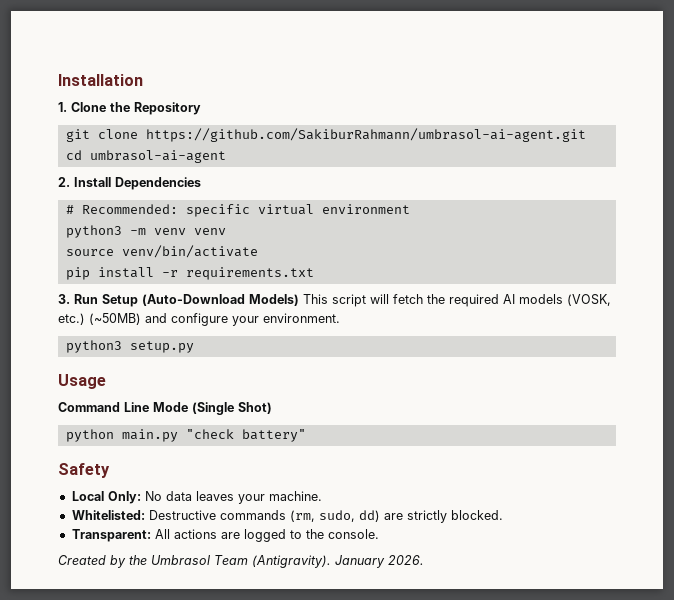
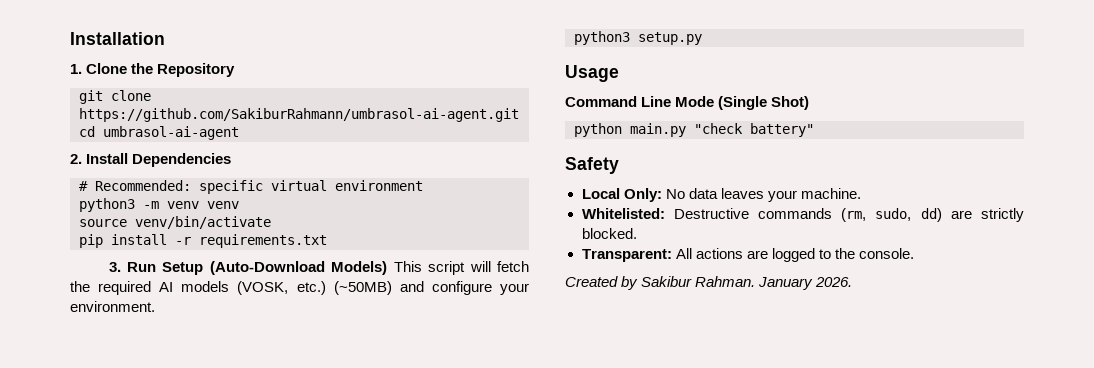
[129,555,331,568] the Umbrasol Team (Antigravity). -> [641,276,756,287] Sakibur Rahman.

